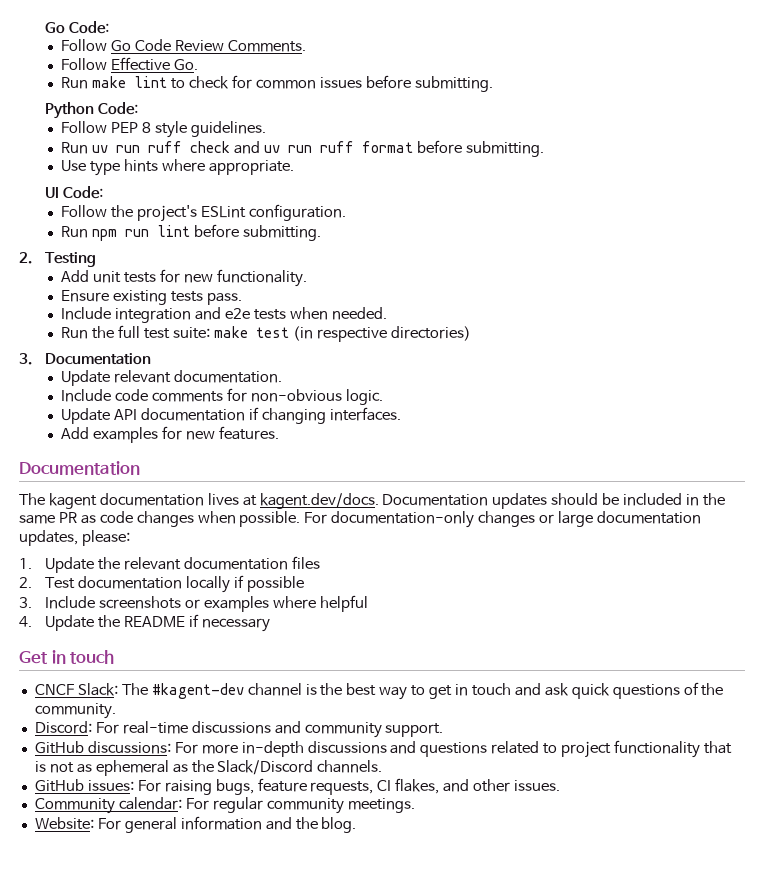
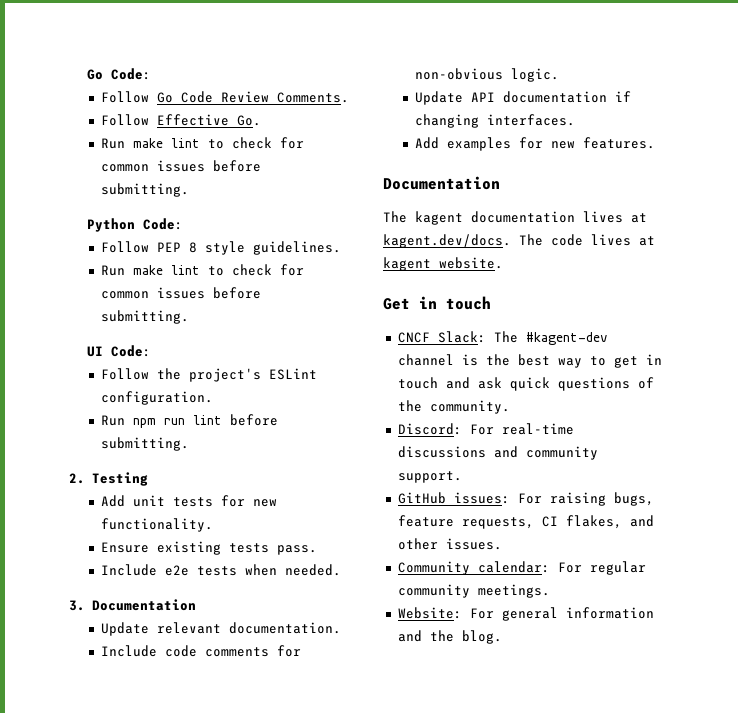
[92,140,544,157] [61,159,294,176] uv run ruff check and uv run ruff format before submitting. // Use type hints where appropriate. -> [133,264,305,276] [101,287,262,299] [101,310,190,324] make lint to check for common issues before submitting.
[115,307,222,323] integration and -> (158, 570) none
[61,325,471,342] // Run the full test suite: make test (in respective directories) -> (342, 570) none
[382,493,725,509] [19,511,701,528] [19,530,130,546] [19,556,320,573] [19,575,304,593] [19,595,368,612] [19,614,270,632] Documentation updates should be included in the same PR as code changes when possible. For documentation-only changes or large documentation updates, please: // 1. Update the relevant documentation files // 2. Test documentation locally if possible // 3. Include screenshots or examples where helpful // 4. Update the README if necessary -> [519,234,655,246] [383,257,503,271] The code lives at kagent website.
[34,740,732,758] [34,760,383,776] // GitHub discussions: For more in-depth discussions and questions related to project functionality that is not as ephemeral as the Slack/Discord channels. -> (462, 477) none

